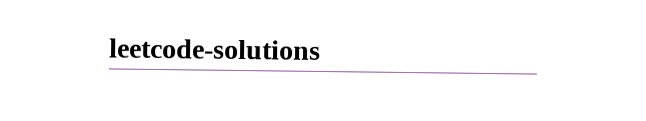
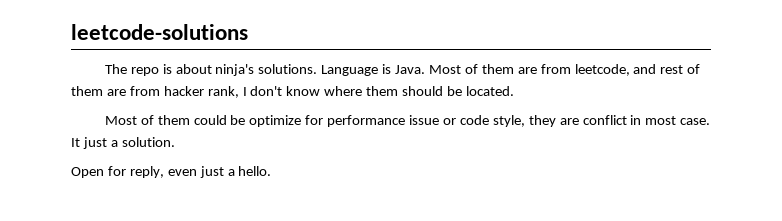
(321, 49) none -> [104,64,701,76] [71,86,514,98] [104,115,711,127] [71,137,175,149] [71,166,272,178] // The repo is about ninja's solutions. Language is Java. Most of them are from leetcode, and rest of them are from hacker rank, I don't know where them should be located. // Most of them could be optimize for performance issue or code style, they are conflict in most case. It just a solution. // Open for reply, even just a hello.

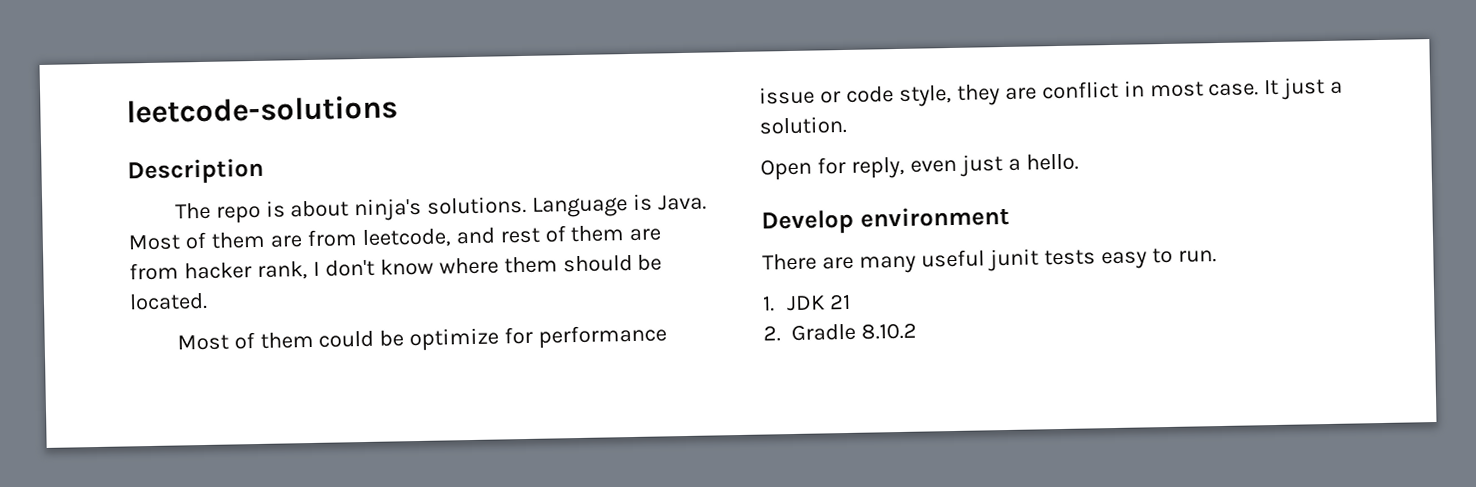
(248, 32) none -> [127,157,264,185] // Description
(272, 171) none -> [761,205,1010,235] [762,247,1217,274] [762,293,852,312] [763,322,917,342] // Develop environment // There are many useful junit tests easy to run. // 1. JDK 21 // 2. Gradle 8.10.2

